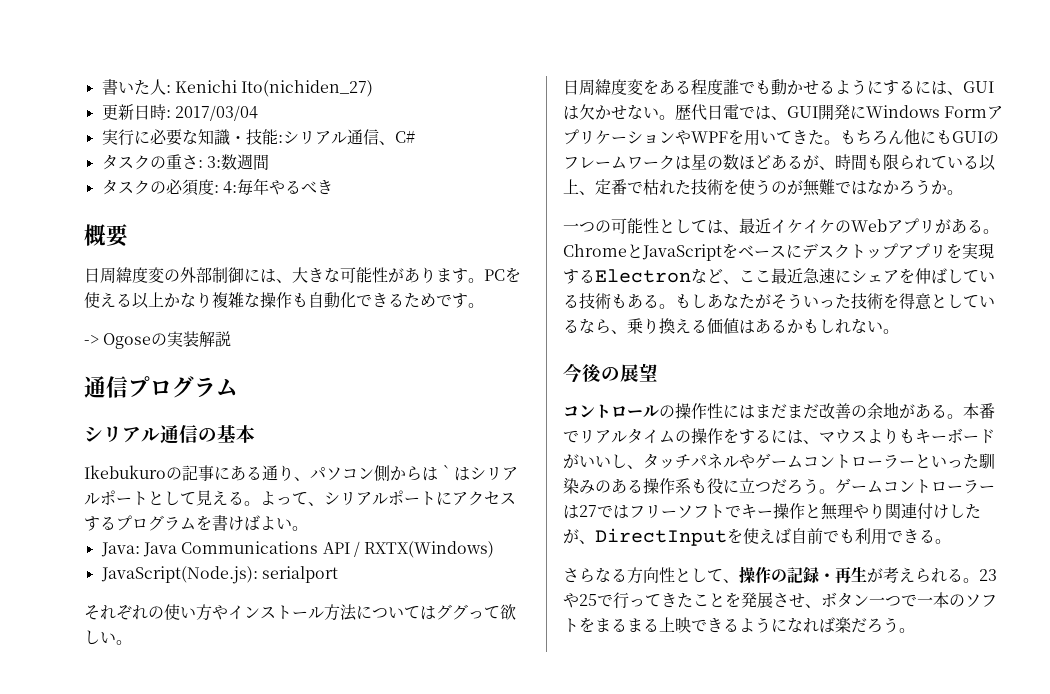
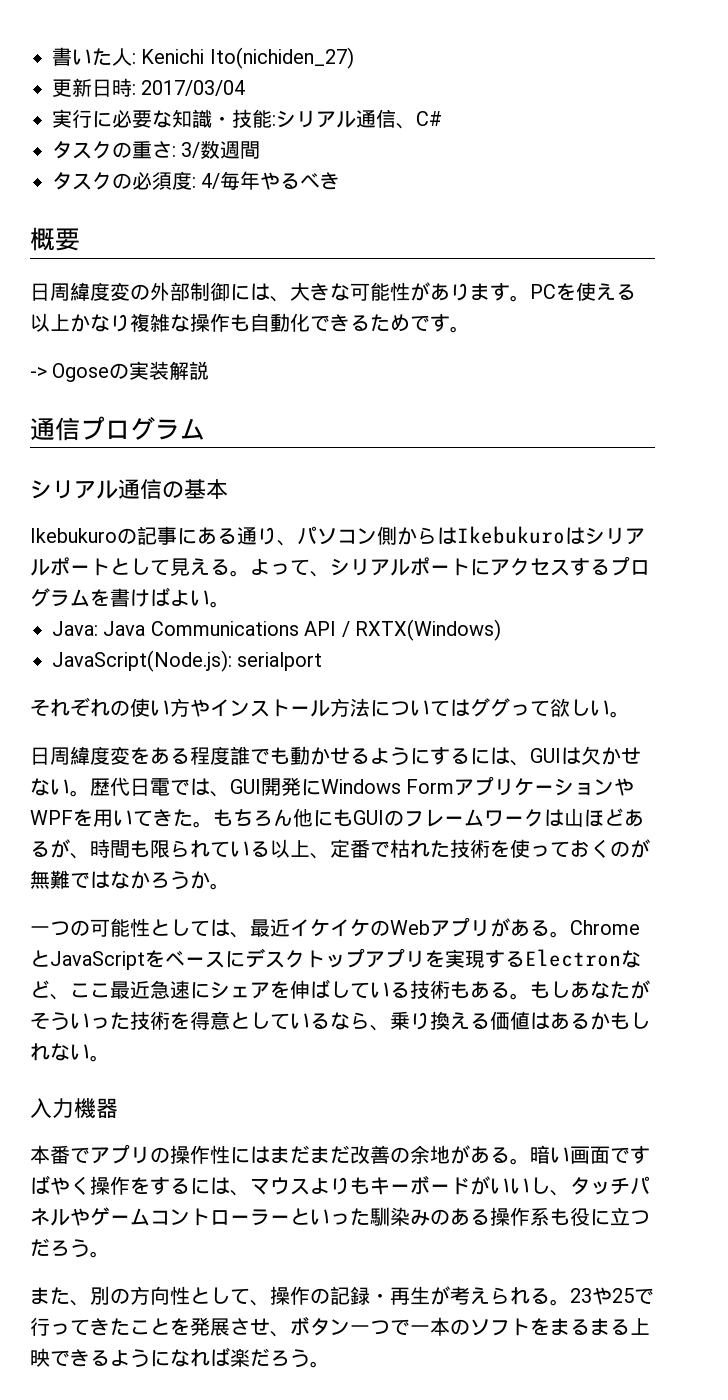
[206,156,221,168] 3: -> [181,142,201,158] 3/
[222,181,237,194] 4: -> [201,173,221,189] 4/
[438,465,454,479] ｀ -> [457,526,565,544] Ikebukuro
[691,154,739,170] 星の数 -> [564,808,584,827] 山
[755,179,771,195] う -> [530,839,610,858] っておく
[563,363,658,383] [563,404,659,418] 今後の展望 // コントロール -> [30,1098,118,1119] [30,1144,150,1164] 入力機器 // 本番でアプリ
[963,403,995,419] [563,428,691,444] 本番でリアルタイムの -> [530,1145,650,1164] [30,1175,90,1195] 暗い画面ですばやく
[835,478,995,494] [563,502,981,520] [563,528,951,546] [563,567,627,583] ゲームコントローラーは27ではフリーソフトでキー操作と無理やり関連付けしたが、DirectInputを使えば自前でも利用できる。 // さらなる -> [30,1286,130,1306] // また、別の

